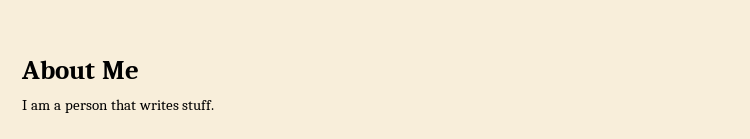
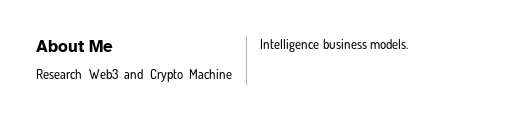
[22,99,215,113] I am a person that writes stuff. -> [36,69,232,82] [260,39,409,52] Research Web3 and Crypto Machine Intelligence business models.

